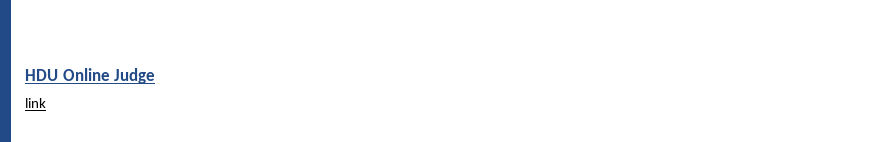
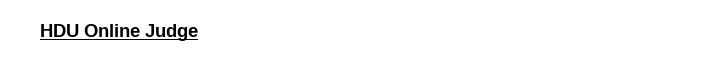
[25,98,46,108] // link -> (198, 32) none

